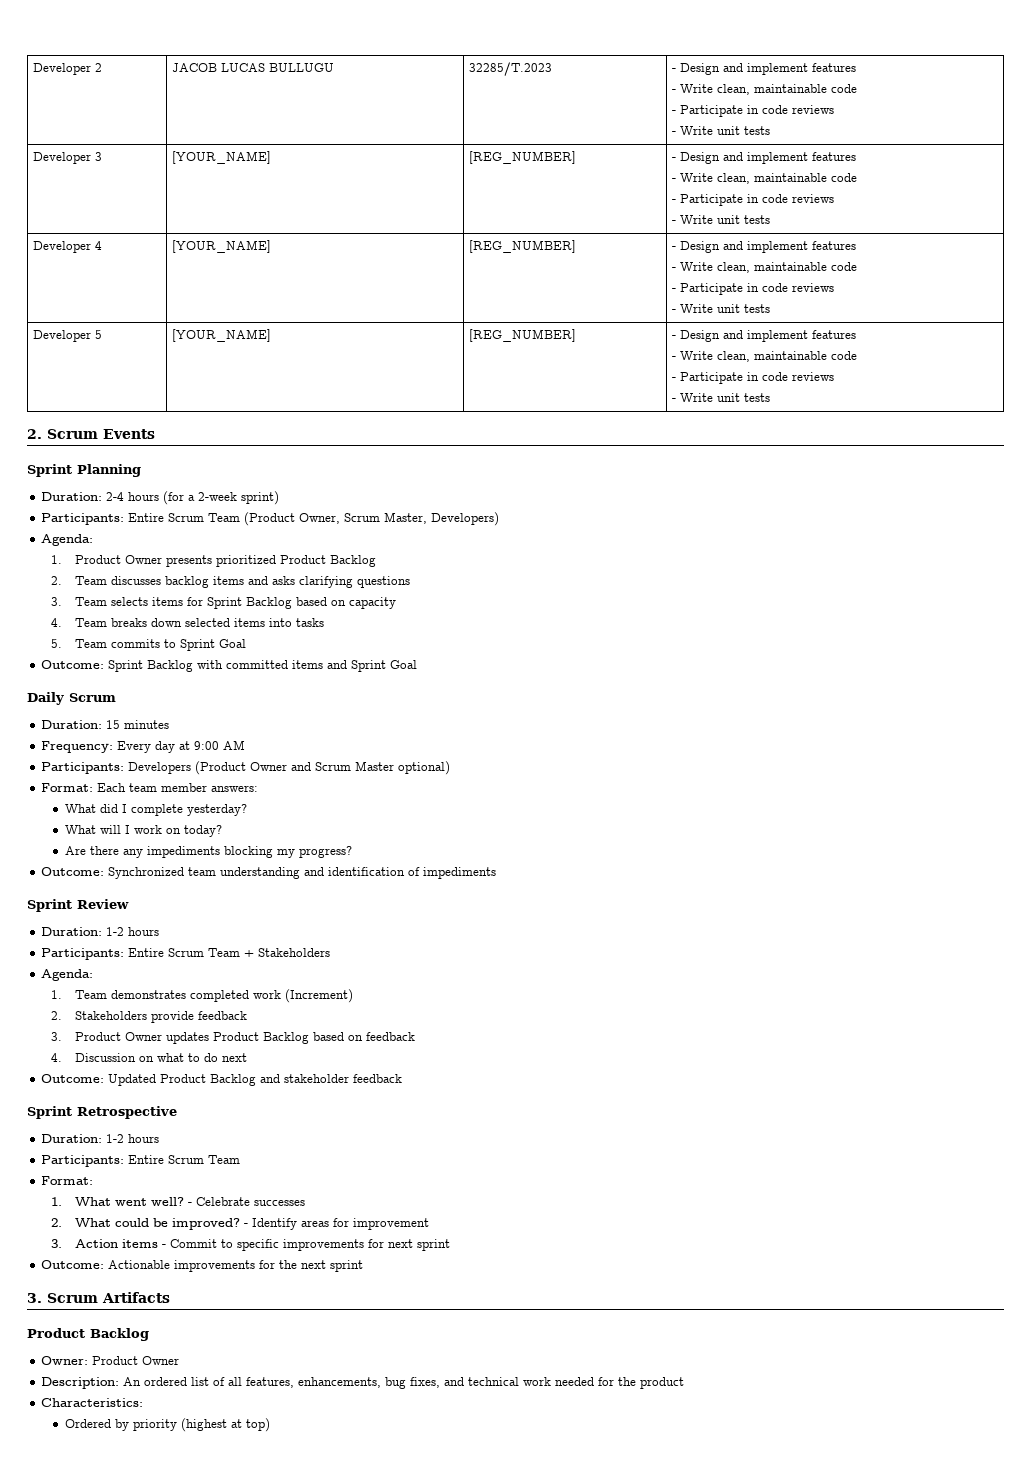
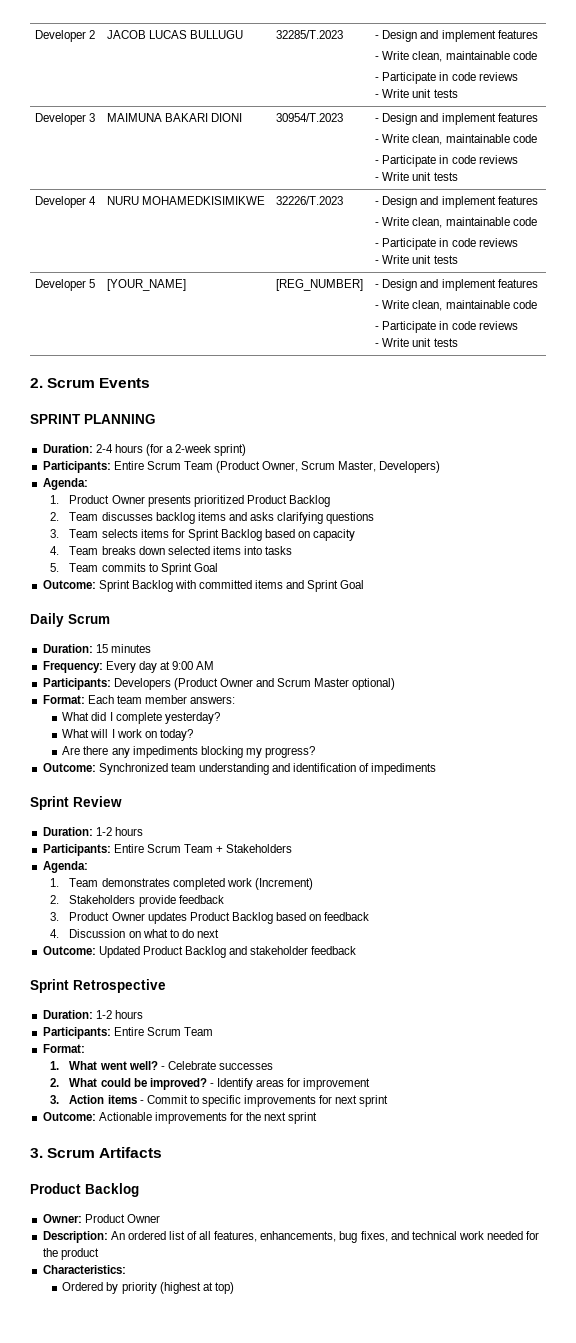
[172,151,272,164] [469,151,577,164] [YOUR_NAME] | [REG_NUMBER] -> [107,113,243,122] [276,113,344,122] MAIMUNA BAKARI DIONI | 30954/T.2023
[172,240,272,253] [469,240,577,253] [YOUR_NAME] | [REG_NUMBER] -> [107,196,266,205] [276,196,344,205] NURU MOHAMEDKISIMIKWE | 32226/T.2023
[27,464,141,477] Sprint Planning -> [30,414,156,424] SPRINT PLANNING

